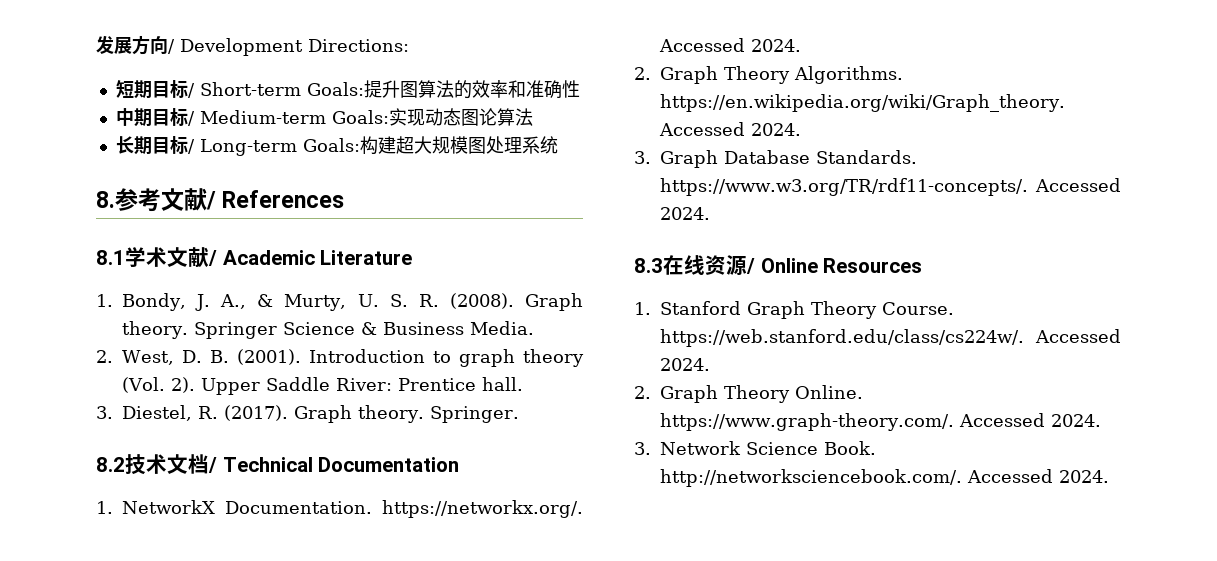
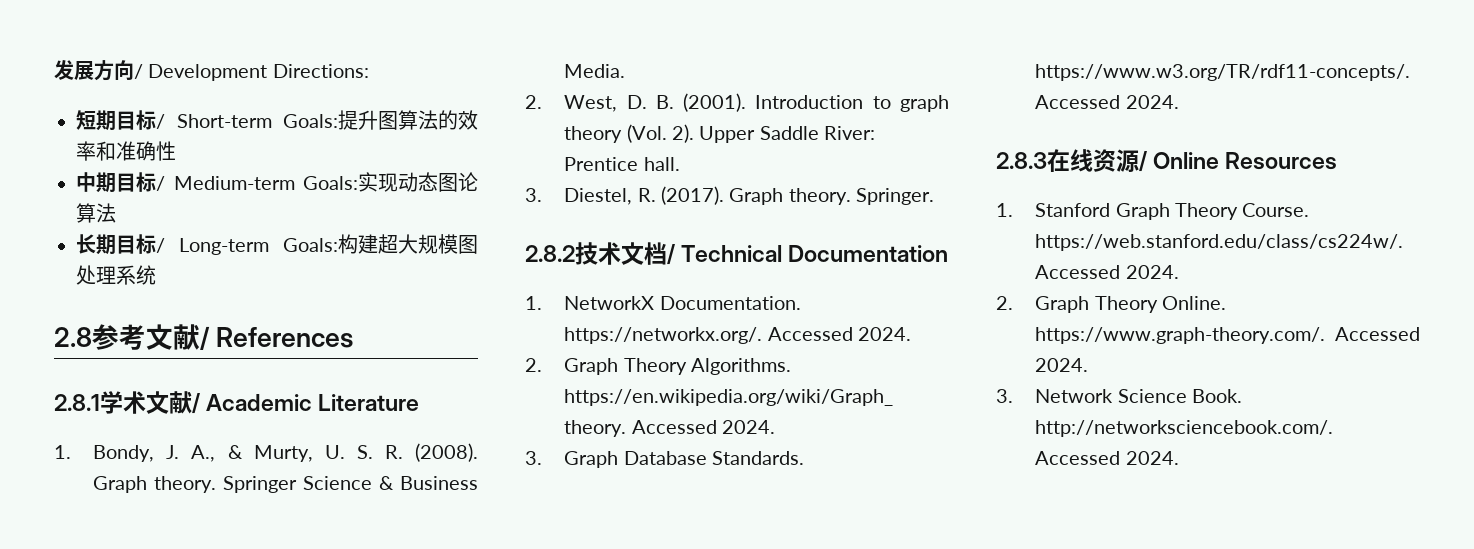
[96,191,115,208] 8. -> [54,327,92,347] 2.8
[96,250,125,265] 8.1 -> [54,394,100,411] 2.8.1
[96,457,125,472] 8.2 -> [525,245,575,262] 2.8.2
[634,258,663,273] 8.3 -> [996,152,1047,169] 2.8.3

